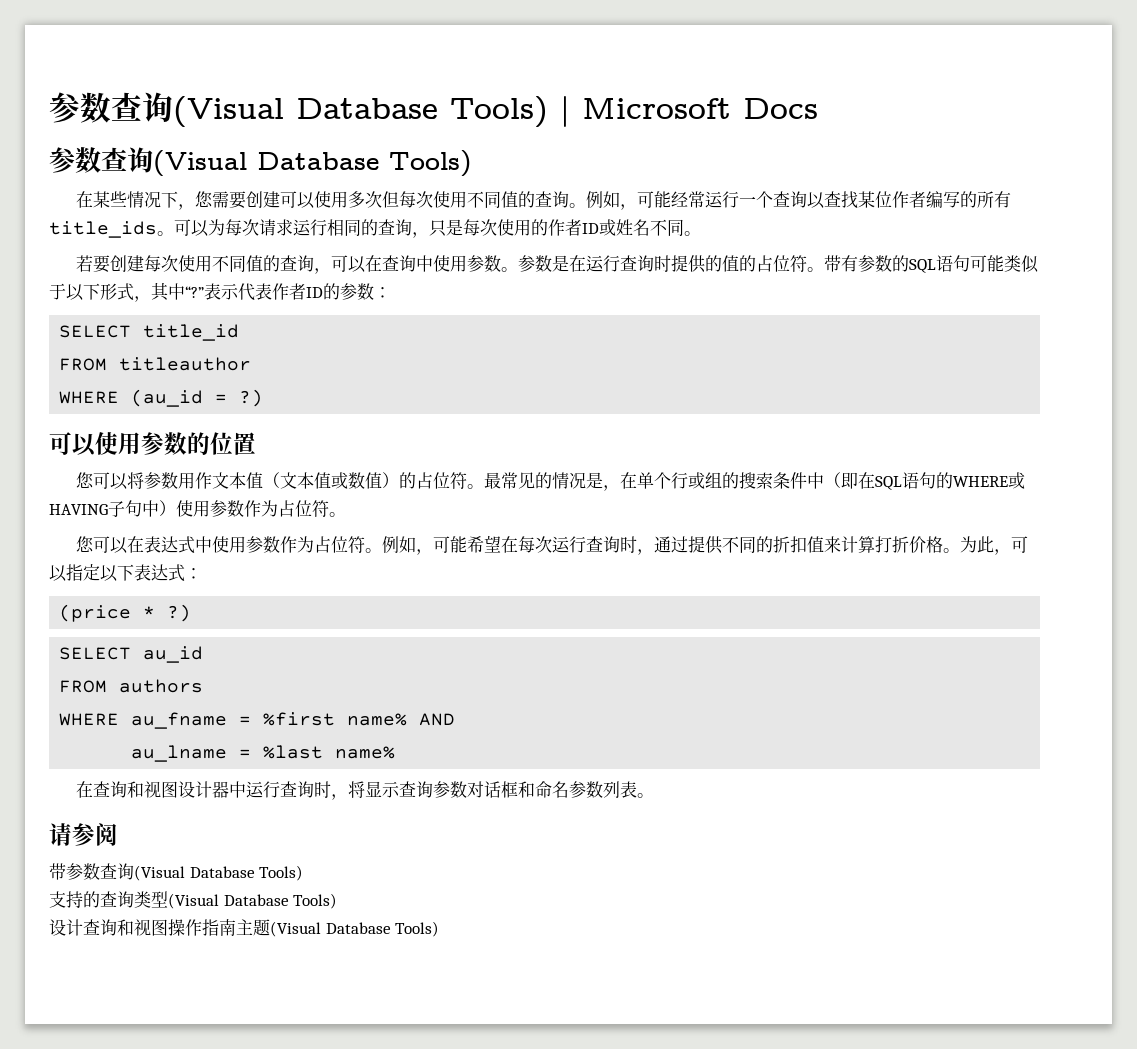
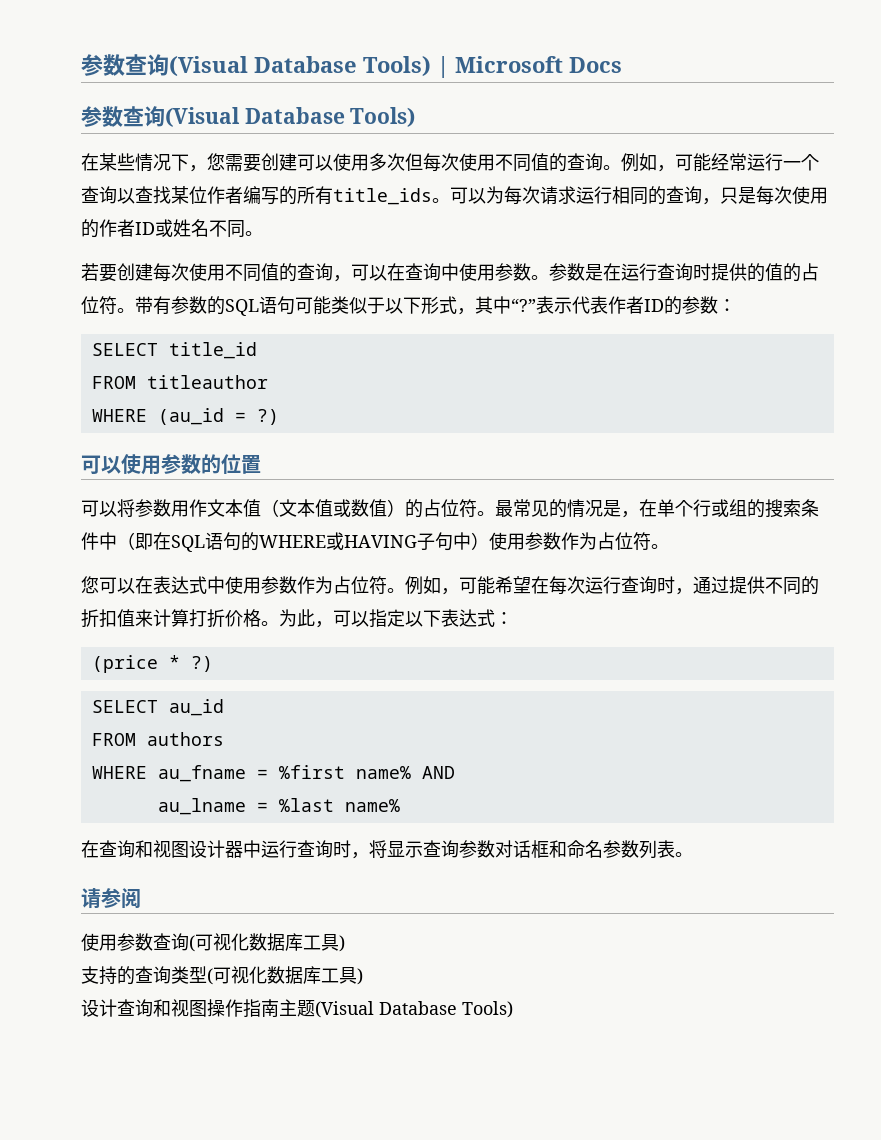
[75,472,94,488] 您 -> (261, 464) none
[49,863,304,881] [49,891,338,909] 带参数查询(Visual Database Tools) // 支持的查询类型(Visual Database Tools) -> [81,933,345,952] [81,966,363,985] 使用参数查询(可视化数据库工具) // 支持的查询类型(可视化数据库工具)

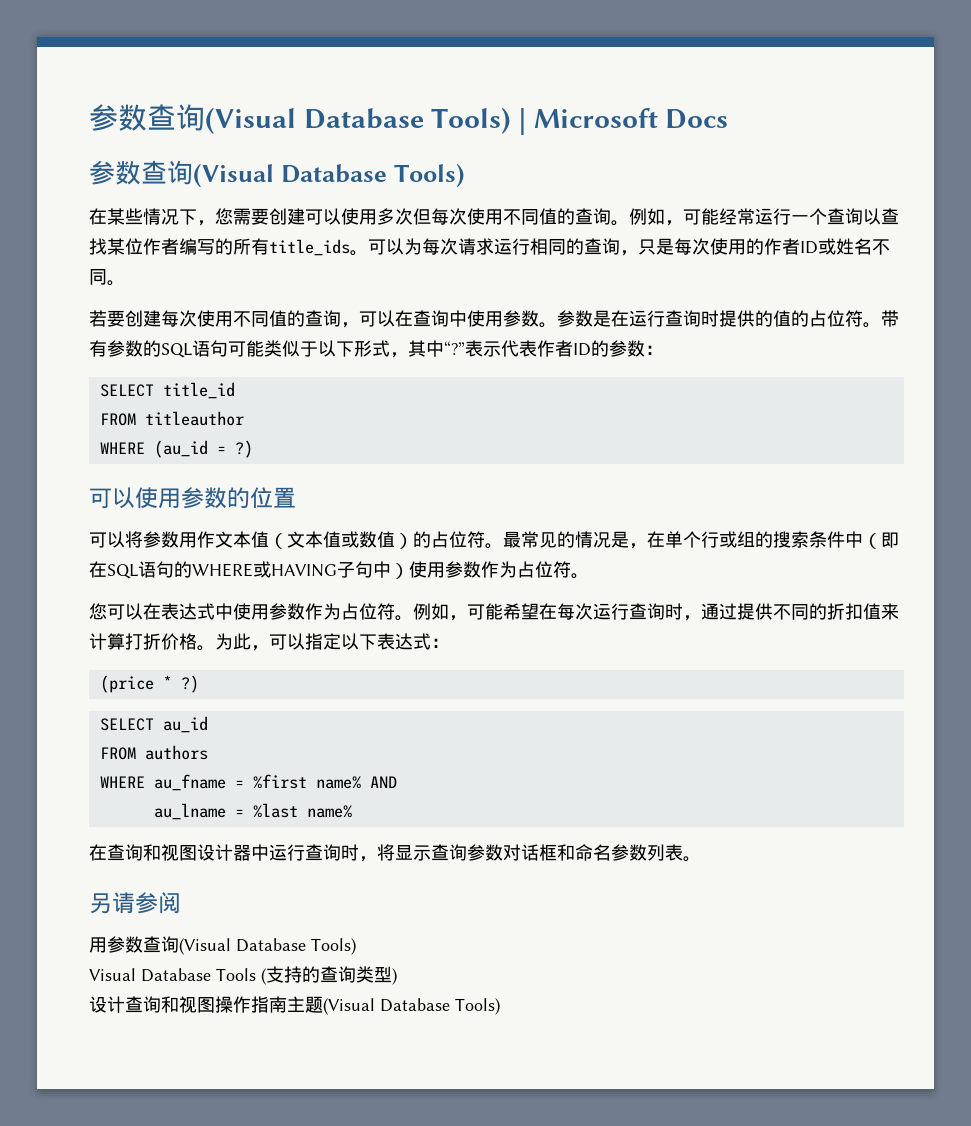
(693, 854) none -> [89,893,112,914] 另
[81,933,99,951] 使 -> (181, 903) none
[189,933,345,952] [81,966,357,985] (可视化数据库工具) // 支持的查询类型(可视化数据库工具 -> [179,938,356,955] [89,966,392,985] (Visual Database Tools) // Visual Database Tools (支持的查询类型

